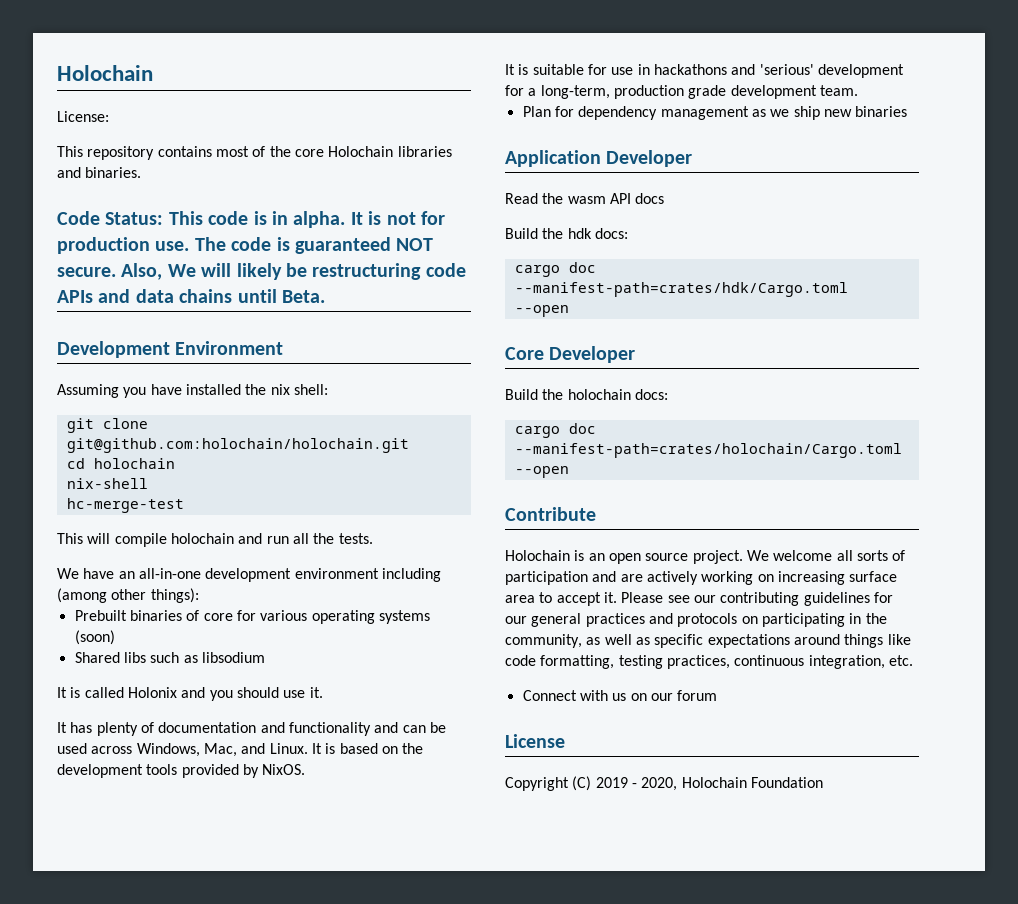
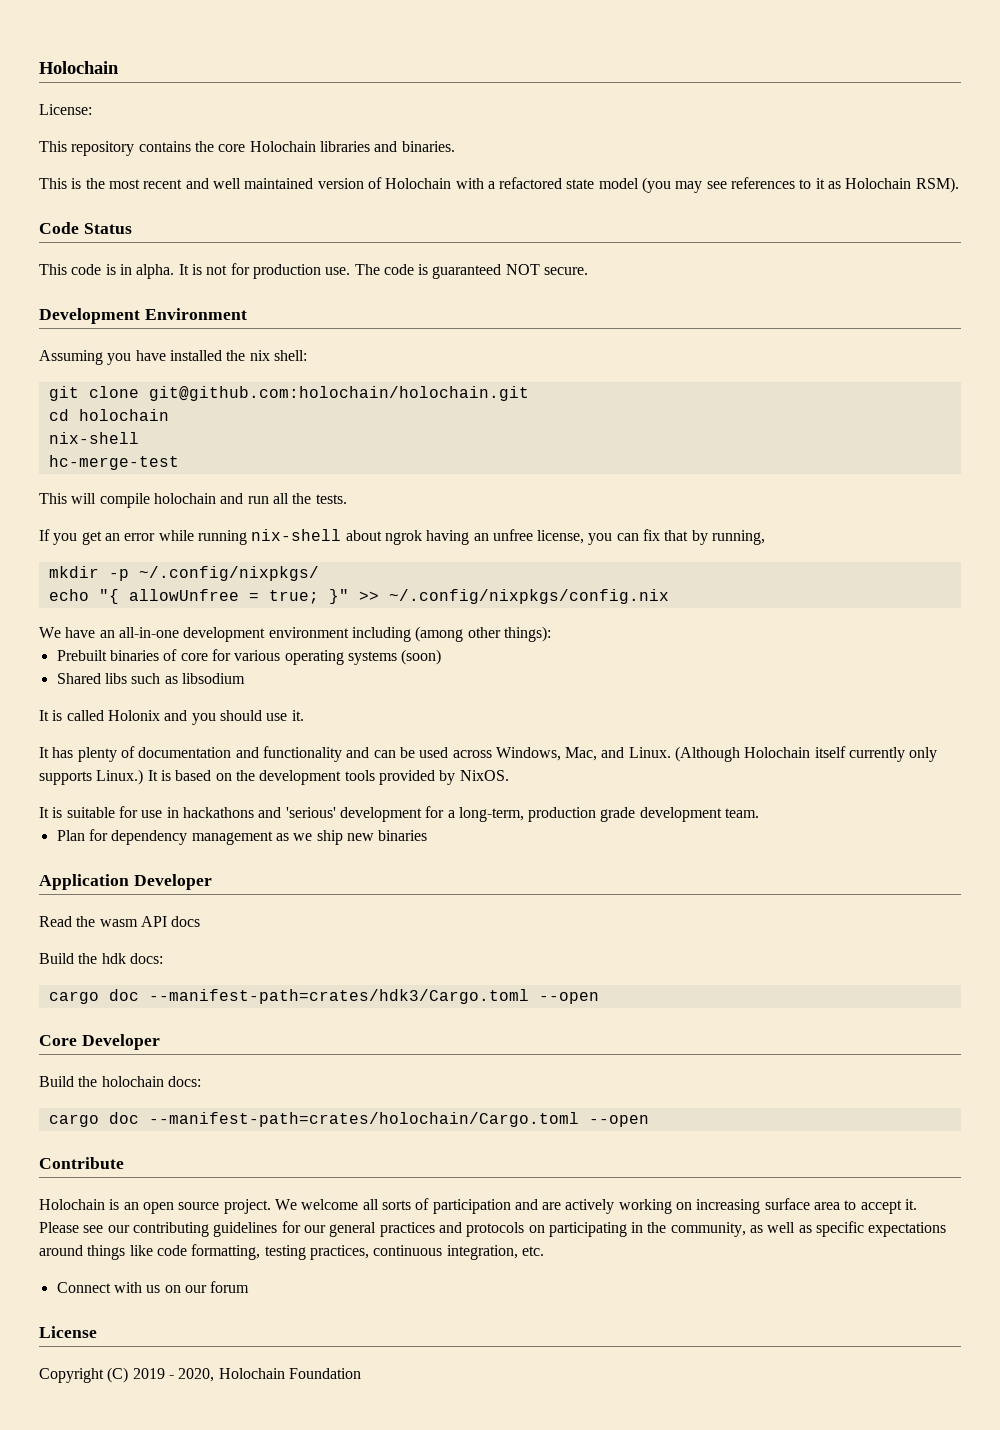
[215,146,266,157] most of -> (191, 146) none
(142, 172) none -> [39,177,959,193] // This is the most recent and well maintained version of Holochain with a refactored state model (you may see references to it as Holochain RSM).
[105,212,164,225] Status: -> [83,223,132,234] Status //
[121,263,466,280] [57,289,325,303] Also, We will likely be restructuring code APIs and data chains until Beta. -> (589, 271) none
(373, 538) none -> [39,529,766,545] [48,566,319,581] [48,589,669,604] // If you get an error while running nix-shell about ngrok having an unfree license, you can fix that by running, // mkdir -p ~/.config/nixpkgs/ // echo "{ allowUnfree = true; }" >> ~/.config/nixpkgs/config.nix
(308, 748) none -> [675,746,938,762] [39,769,144,785] (Although Holochain itself currently only supports Linux.)
[514,282,848,297] --manifest-path=crates/hdk/Cargo.toml -> [148,989,529,1004] --manifest-path=crates/hdk3/Cargo.toml

